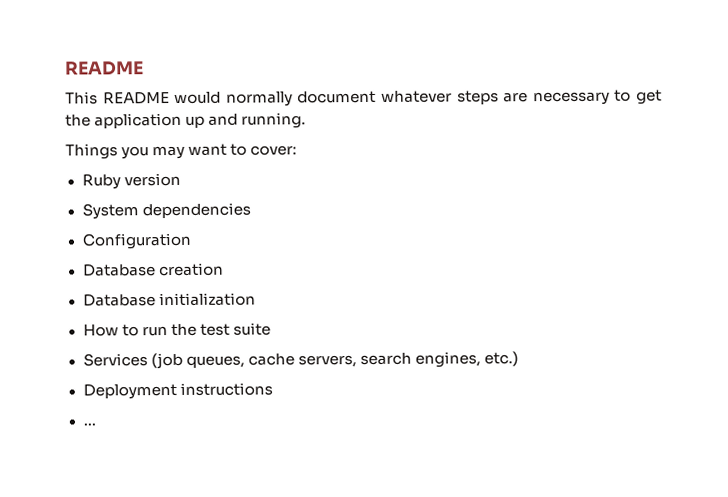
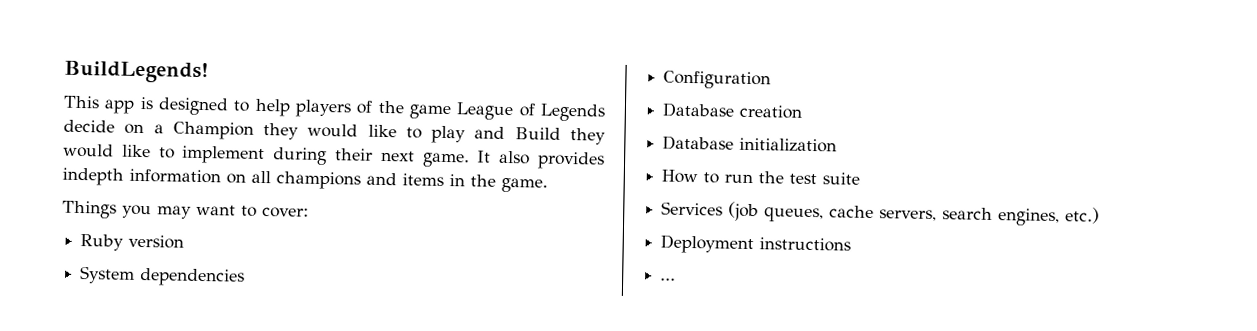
[65,61,144,76] README -> [64,60,209,84] BuildLegends!
[102,89,663,107] [65,112,307,129] README would normally document whatever steps are necessary to get the application up and running. -> [104,96,605,122] [63,119,606,145] [63,143,605,170] [62,167,548,193] app is designed to help players of the game League of Legends decide on a Champion they would like to play and Build they would like to implement during their next game. It also provides indepth information on all champions and items in the game.

